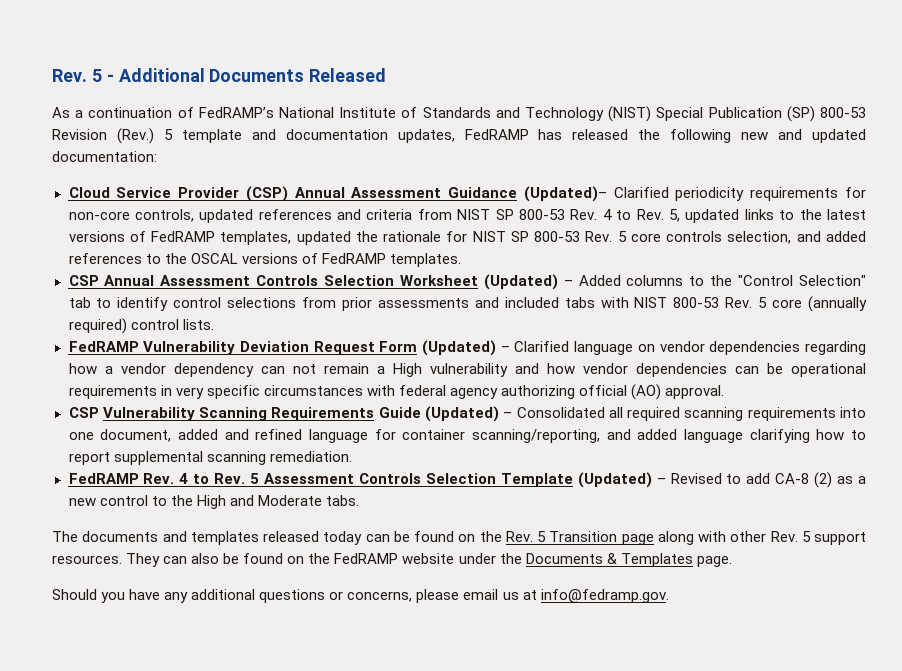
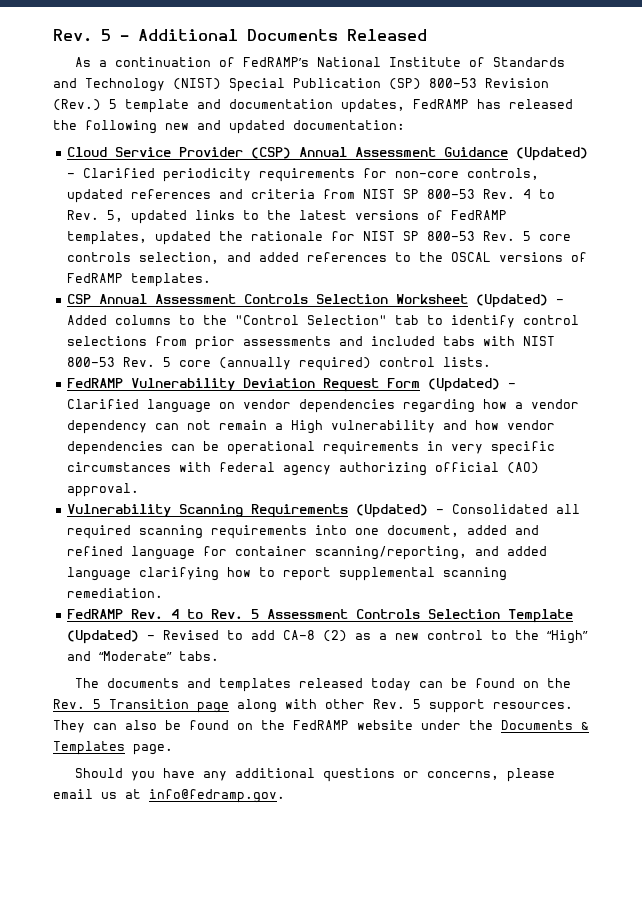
[523,186,607,202] (Updated)– -> [515,147,588,161] [66,173,75,178] (Updated) –
[68,407,99,418] CSP -> (139, 490) none
[378,407,421,418] Guide -> (348, 511) none
[196,495,322,509] High and Moderate -> [546,630,588,644] [66,651,172,661] “High” and “Moderate”

